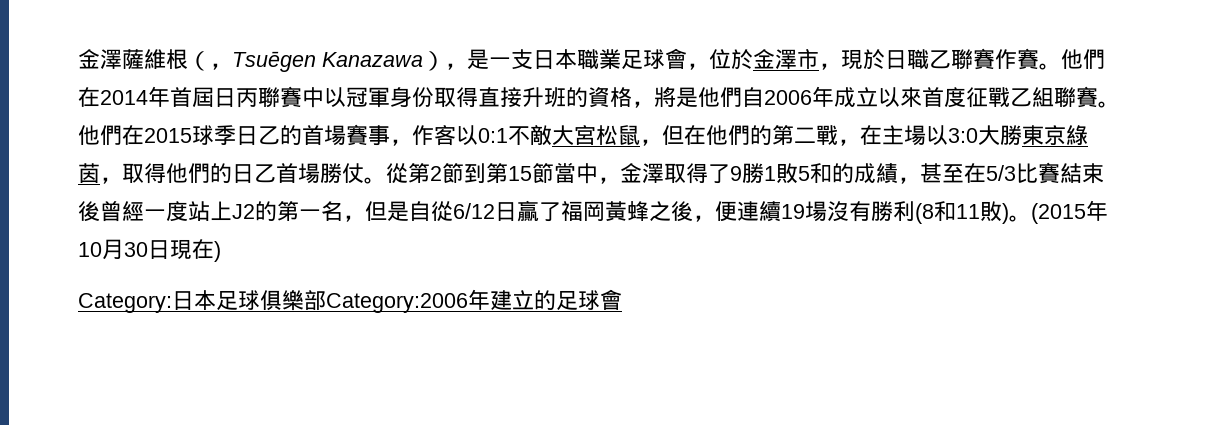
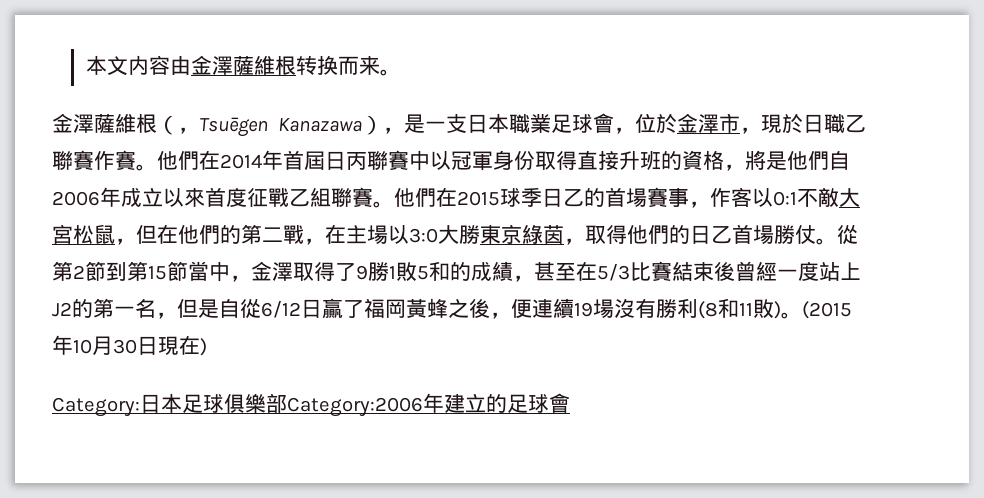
(78, 59) none -> [85,55,401,76] 本文内容由金澤薩維根转换而来。 //

